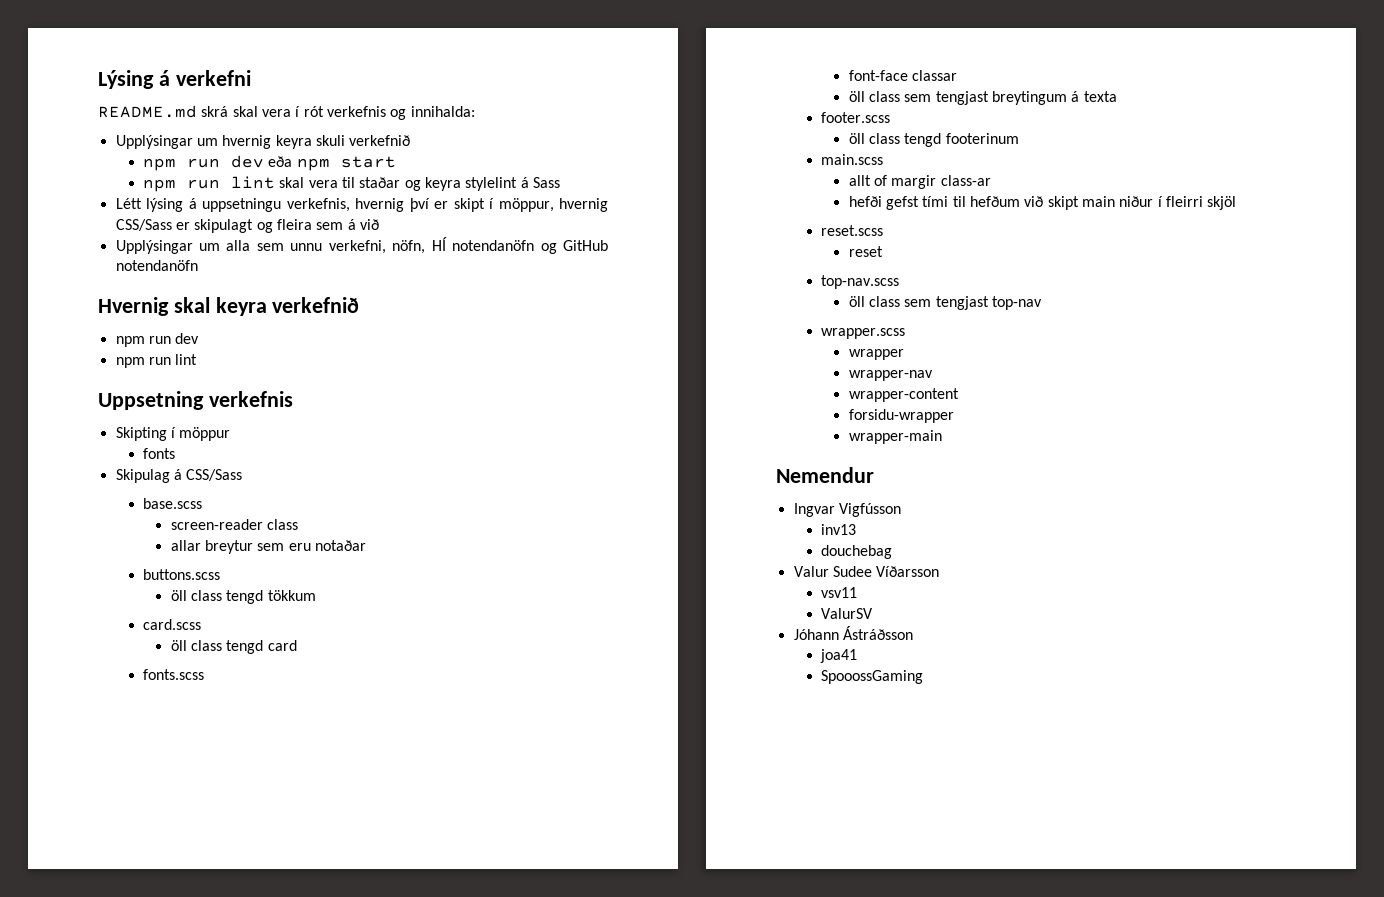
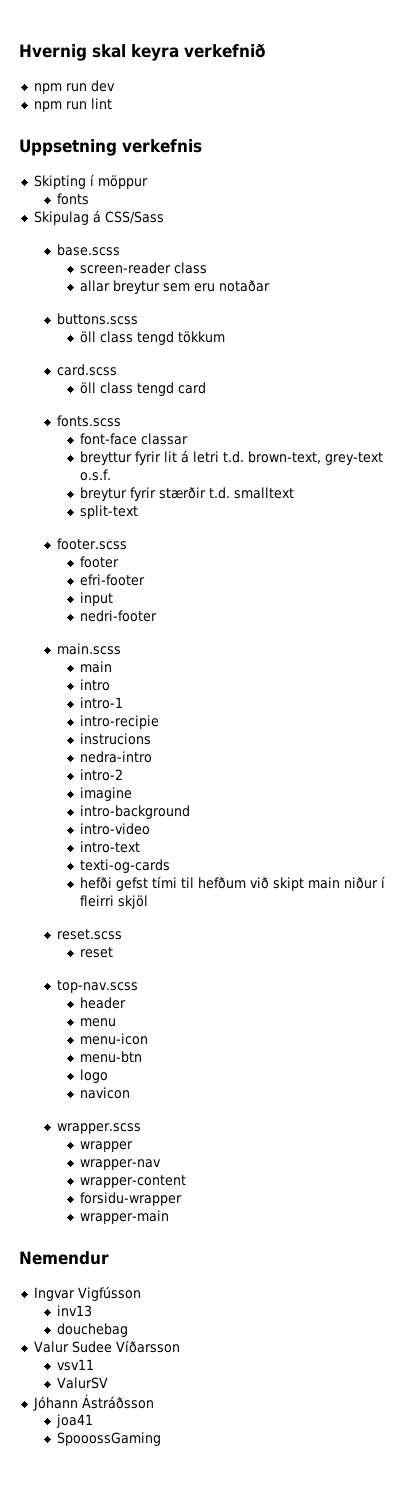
[98,70,251,89] [98,105,475,120] [115,135,411,149] [143,155,396,171] [143,176,561,192] [115,198,608,212] [115,219,379,233] [115,237,608,254] [115,260,198,271] Lýsing á verkefni // README.md skrá skal vera í rót verkefnis og innihalda: // Upplýsingar um hvernig keyra skuli verkefnið // npm run dev eða npm start // npm run lint skal vera til staðar og keyra stylelint á Sass // Létt lýsing á uppsetningu verkefnis, hvernig því er skipt í möppur, hvernig CSS/Sass er skipulagt og fleira sem á við // Upplýsingar um alla sem unnu verkefni, nöfn, HÍ notendanöfn og GitHub notendanöfn // -> (19, 52) none
[848,91,1117,105] [821,112,891,123] [848,133,1019,147] [821,154,884,165] [848,175,991,189] öll class sem tengjast breytingum á texta // footer.scss // öll class tengd footerinum // main.scss // allt of margir class-ar -> [80,450,384,465] [80,469,112,481] [80,487,295,501] [80,505,139,519] [57,538,128,550] [80,556,120,568] [80,574,146,586] [80,592,114,606] [80,610,158,622] [57,643,122,655] [80,661,113,673] [80,679,111,691] [80,697,124,709] [80,715,160,729] [80,733,152,745] [80,751,153,763] [80,769,124,781] [80,787,133,801] [80,805,191,819] [80,823,151,835] [80,841,141,853] [80,859,171,873] breyttur fyrir lit á letri t.d. brown-text, grey-text o.s.f. // breytur fyrir stærðir t.d. smalltext // split-text // footer.scss // footer // efri-footer // input // nedri-footer // main.scss // main // intro // intro-1 // intro-recipie // instrucions // nedra-intro // intro-2 // imagine // intro-background // intro-video // intro-text // texti-og-cards
[848,296,1042,310] öll class sem tengjast top-nav -> [80,997,127,1009] [80,1018,117,1027] [80,1033,149,1045] [80,1051,143,1063] [80,1069,109,1083] [80,1087,131,1099] header // menu // menu-icon // menu-btn // logo // navicon

